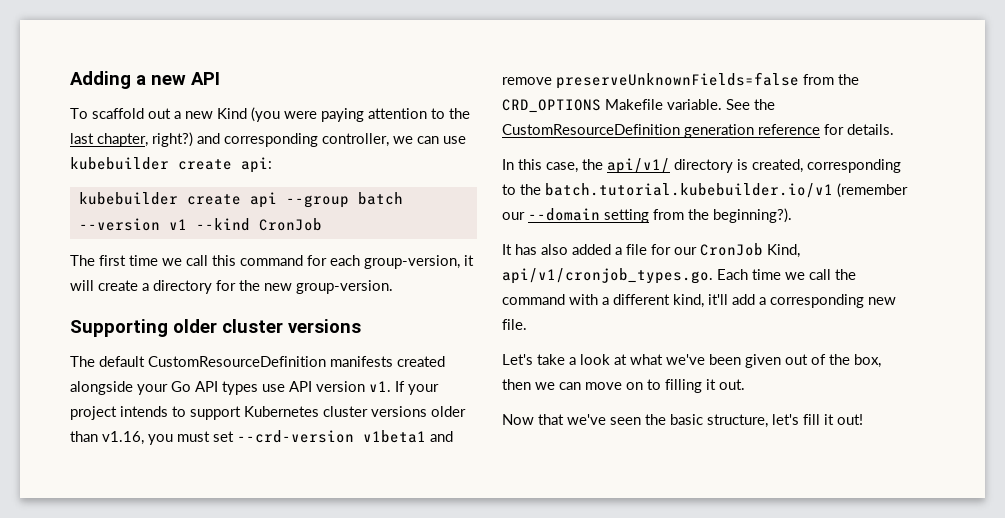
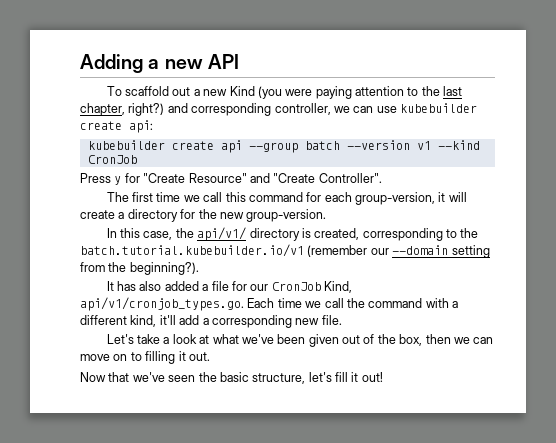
(322, 224) none -> [80,173,382,185] // Press y for "Create Resource" and "Create Controller".
[70,319,361,337] [70,356,445,367] [70,381,439,395] [70,406,466,420] [70,430,453,445] [502,72,859,89] [502,99,775,113] [502,124,894,138] // Supporting older cluster versions // The default CustomResourceDefinition manifests created alongside your Go API types use API version v1. If your project intends to support Kubernetes cluster versions older than v1.16, you must set --crd-version v1beta1 and remove preserveUnknownFields=false from the CRD_OPTIONS Makefile variable. See the CustomResourceDefinition generation reference for details. -> (327, 215) none

